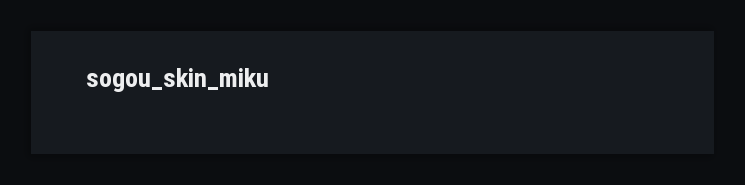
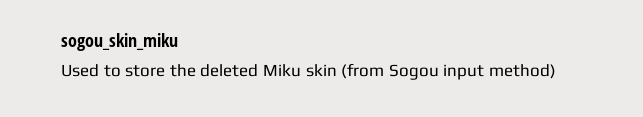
(269, 80) none -> [61,63,556,80] // Used to store the deleted Miku skin (from Sogou input method)

